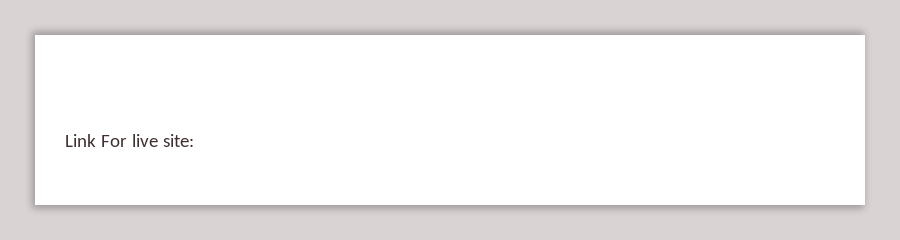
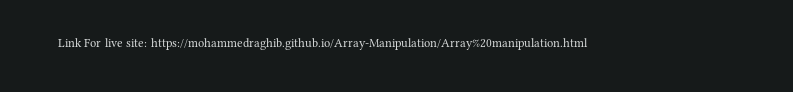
(194, 140) none -> [150,38,588,50] https://mohammedraghib.github.io/Array-Manipulation/Array%20manipulation.html

